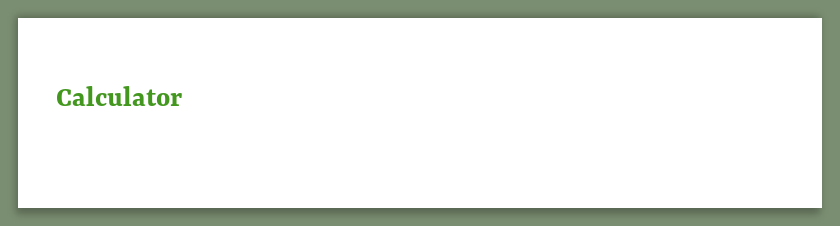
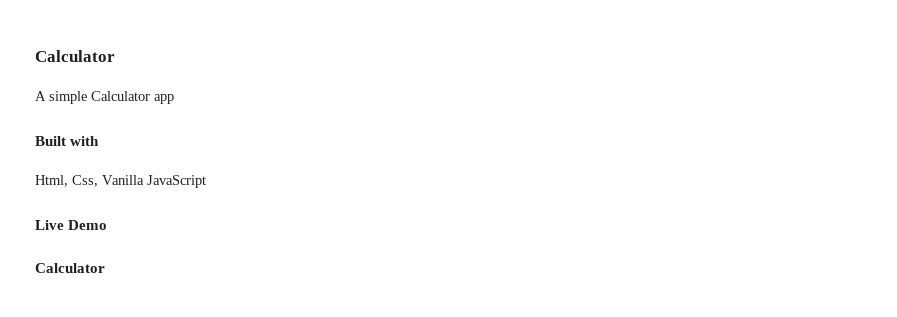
[56,86,182,106] Calculator -> [35,50,115,62] [35,91,174,104] [35,136,100,146] [35,175,206,188] [35,220,108,230] [35,263,105,273] Calculator // A simple Calculator app // Built with // Html, Css, Vanilla JavaScript // Live Demo // Calculator

